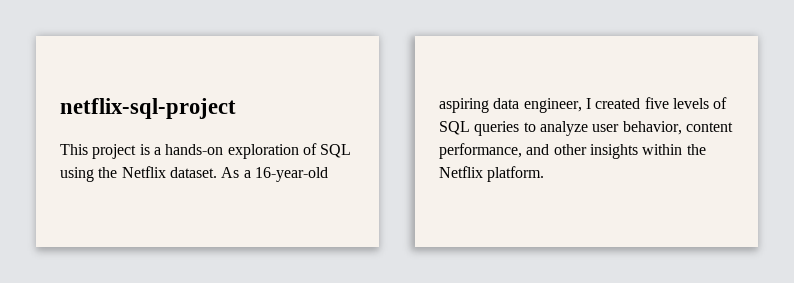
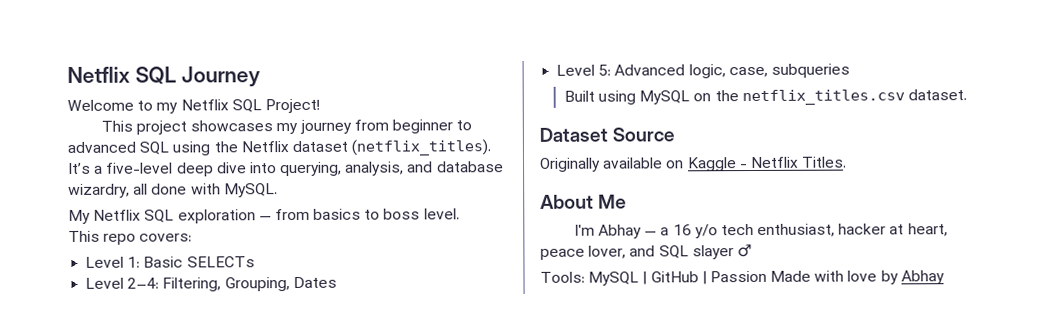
[60,98,236,119] [60,143,352,159] [60,166,328,182] [439,97,728,113] [439,121,733,136] [439,143,706,159] [439,166,545,182] netflix-sql-project // This project is a hands-on exploration of SQL using the Netflix dataset. As a 16-year-old aspiring data engineer, I created five levels of SQL queries to analyze user behavior, content performance, and other insights within the Netflix platform. -> [67,66,262,88] [67,98,320,114] [100,119,473,135] [67,139,492,156] [68,161,504,177] [68,183,278,198] [68,208,460,224] [68,230,193,245] [85,256,255,268] [85,276,337,292] [556,63,850,79] [563,89,967,106] [539,127,676,142] [539,156,848,172] [540,194,628,209] [573,223,948,239] [540,244,752,260] [540,270,945,286] Netflix SQL Journey // Welcome to my Netflix SQL Project! // This project showcases my journey from beginner to advanced SQL using the Netflix dataset (netflix_titles). It’s a five-level deep dive into querying, analysis, and database wizardry, all done with MySQL. // My Netflix SQL exploration — from basics to boss level. // This repo covers: // Level 1: Basic SELECTs // Level 2–4: Filtering, Grouping, Dates // Level 5: Advanced logic, case, subqueries // Built using MySQL on the netflix_titles.csv dataset. // Dataset Source // Originally available on Kaggle - Netflix Titles. // About Me // I'm Abhay — a 16 y/o tech enthusiast, hacker at heart, peace lover, and SQL slayer ♂ // Tools: MySQL | GitHub | Passion Made with love by Abhay

